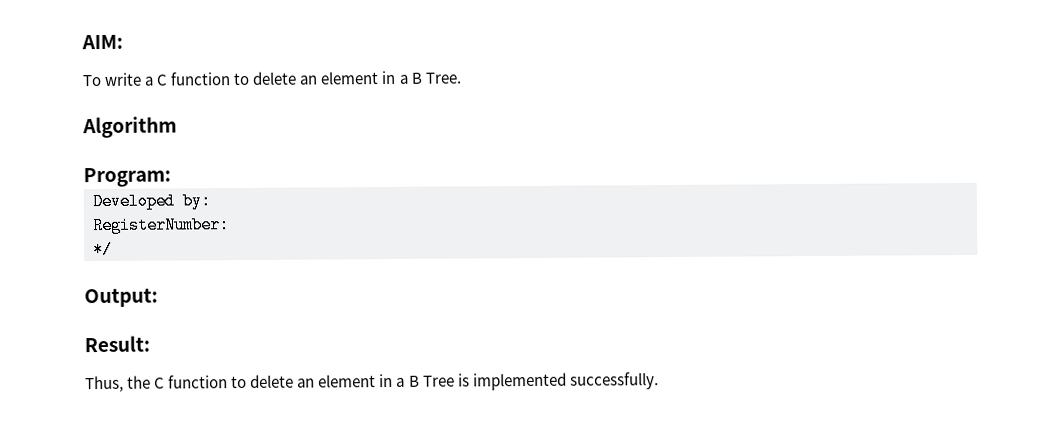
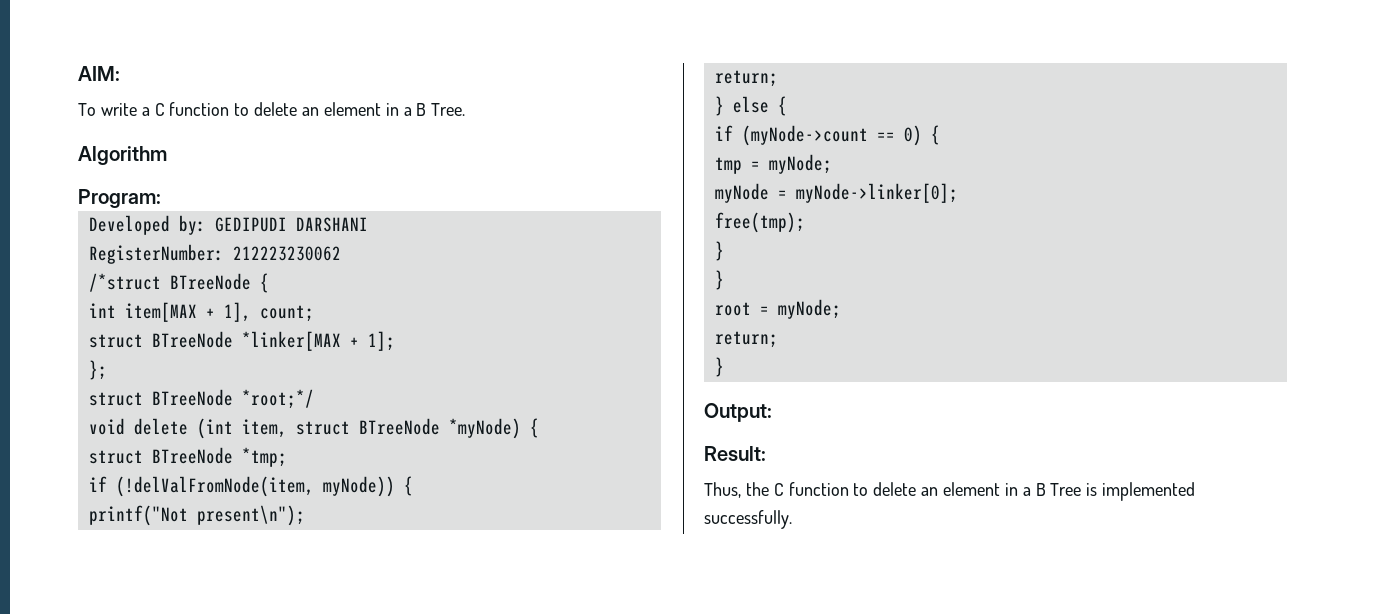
(211, 201) none -> [214,217,368,232] GEDIPUDI DARSHANI
[93,240,113,259] // */ -> [232,246,341,261] [88,273,269,293] [88,302,314,322] [88,331,395,351] [88,360,107,380] [88,389,314,409] [88,418,539,439] [88,447,287,467] [88,476,413,497] [88,505,305,526] [714,70,778,87] [714,96,787,116] [714,125,940,146] [714,154,832,174] [714,183,958,203] [714,212,805,233] [714,241,724,261] [714,270,724,290] [714,299,841,319] [714,331,778,348] [714,357,724,377] 212223230062 // /*struct BTreeNode { // int item[MAX + 1], count; // struct BTreeNode *linker[MAX + 1]; // }; // struct BTreeNode *root;*/ // void delete (int item, struct BTreeNode *myNode) { // struct BTreeNode *tmp; // if (!delValFromNode(item, myNode)) { // printf("Not present\n"); // return; // } else { // if (myNode->count == 0) { // tmp = myNode; // myNode = myNode->linker[0]; // free(tmp); // } // } // root = myNode; // return; // }

